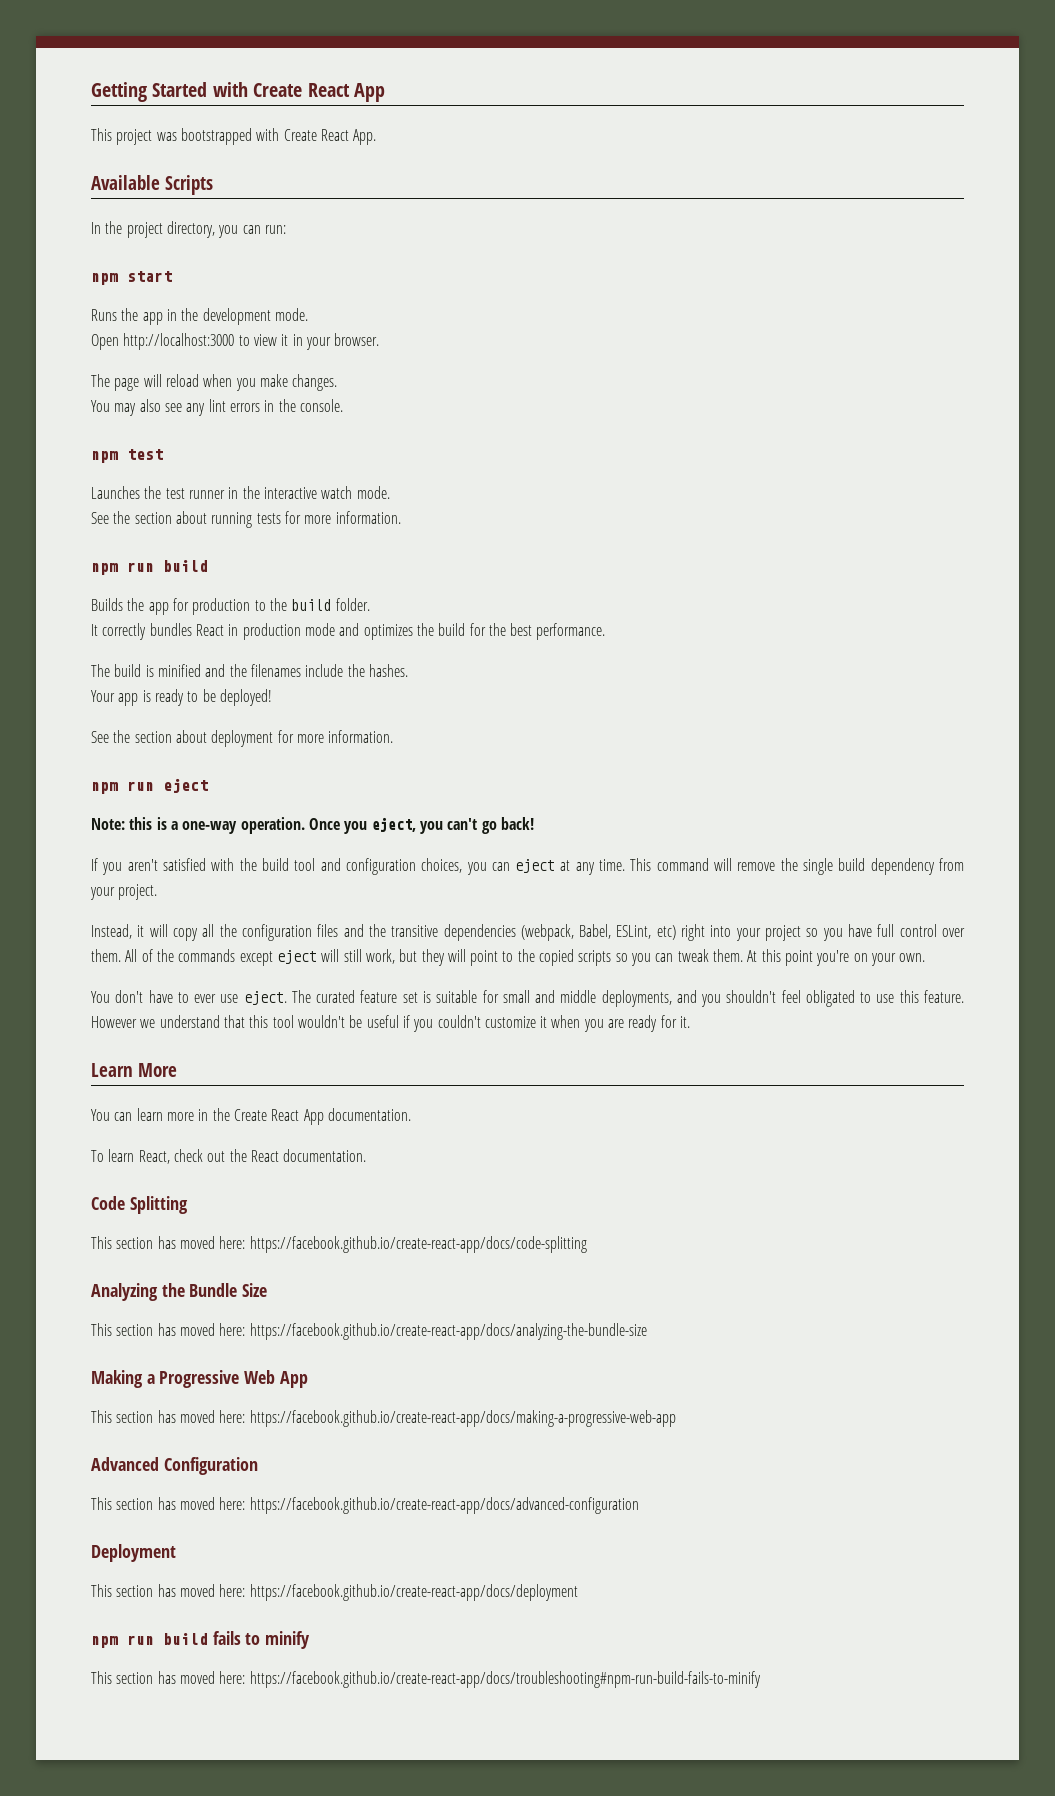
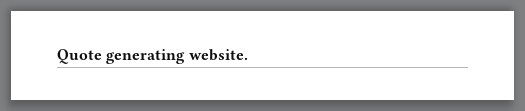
[91,82,385,102] [91,128,377,145] [91,175,213,195] [91,221,286,238] [91,271,172,285] [91,308,308,325] [91,333,380,350] [91,374,338,391] [91,399,343,416] [91,449,163,463] [91,486,390,499] [91,511,401,528] [91,560,208,575] [91,598,370,615] [91,623,606,640] [91,664,408,677] [91,689,272,706] [91,730,394,747] [91,778,208,794] [91,817,534,834] [91,858,965,875] [90,884,158,900] [91,924,966,941] [91,949,926,966] [91,990,965,1007] [91,1015,691,1032] [91,1063,177,1077] [91,1108,411,1125] [91,1149,367,1164] [91,1196,188,1214] [91,1236,587,1253] [91,1283,268,1301] [91,1323,647,1340] [91,1370,308,1388] [91,1410,676,1427] [91,1457,258,1475] [91,1497,639,1514] [91,1544,176,1562] [91,1584,578,1601] [91,1631,311,1649] [91,1671,761,1688] Getting Started with Create React App // This project was bootstrapped with Create React App. // Available Scripts // In the project directory, you can run: // npm start // Runs the app in the development mode. // Open http://localhost:3000 to view it in your browser. // The page will reload when you make changes. // You may also see any lint errors in the console. // npm test // Launches the test runner in the interactive watch mode. // See the section about running tests for more information. // npm run build // Builds the app for production to the build folder. // It correctly bundles React in production mode and optimizes the build for the best performance. // The build is minified and the filenames include the hashes. // Your app is ready to be deployed! // See the section about deployment for more information. // npm run eject // Note: this is a one-way operation. Once you eject, you can't go back! // If you aren't satisfied with the build tool and configuration choices, you can eject at any time. This command will remove the single build dependency from your project. // Instead, it will copy all the configuration files and the transitive dependencies (webpack, Babel, ESLint, etc) right into your project so you have full control over them. All of the commands except eject will still work, but they will point to the copied scripts so you can tweak them. At this point you're on your own. // You don't have to ever use eject. The curated feature set is suitable for small and middle deployments, and you shouldn't feel obligated to use this feature. However we understand that this tool wouldn't be useful if you couldn't customize it when you are ready for it. // Learn More // You can learn more in the Create React App documentation. // To learn React, check out the React documentation. // Code Splitting // This section has moved here: https://facebook.github.io/create-react-app/docs/code-splitting // Analyzing the Bundle Size // This section has moved here: https://facebook.github.io/create-react-app/docs/analyzing-the-bundle-size // Making a Progressive Web App // This section has moved here: https://facebook.github.io/create-react-app/docs/making-a-progressive-web-app // Advanced Configuration // This section has moved here: https://facebook.github.io/create-react-app/docs/advanced-configuration // Deployment // This section has moved here: https://facebook.github.io/create-react-app/docs/deployment // npm run build fails to minify // This section has moved here: https://facebook.github.io/create-react-app/docs/troubleshooting#npm-run-build-fails-to-minify -> [57,49,248,64] Quote generating website.

